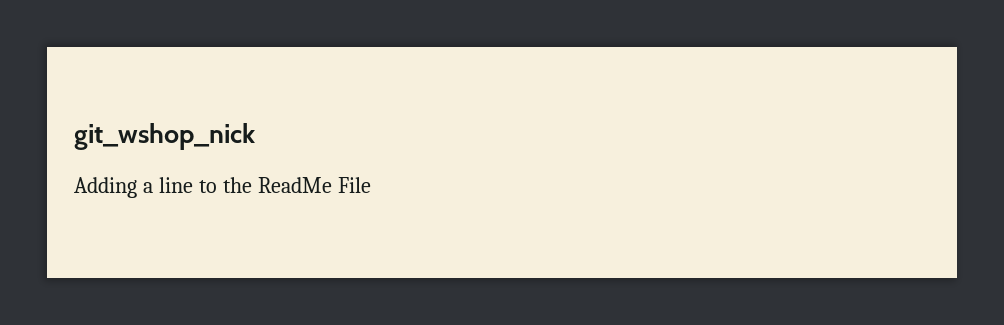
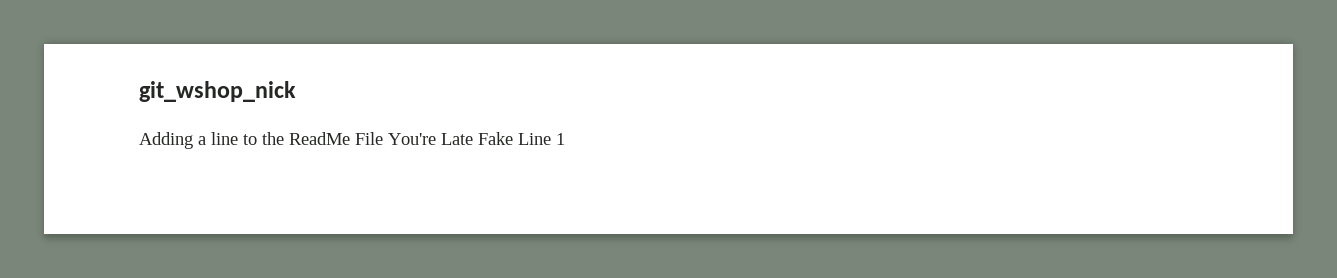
(371, 185) none -> [388,132,565,145] You're Late Fake Line 1

